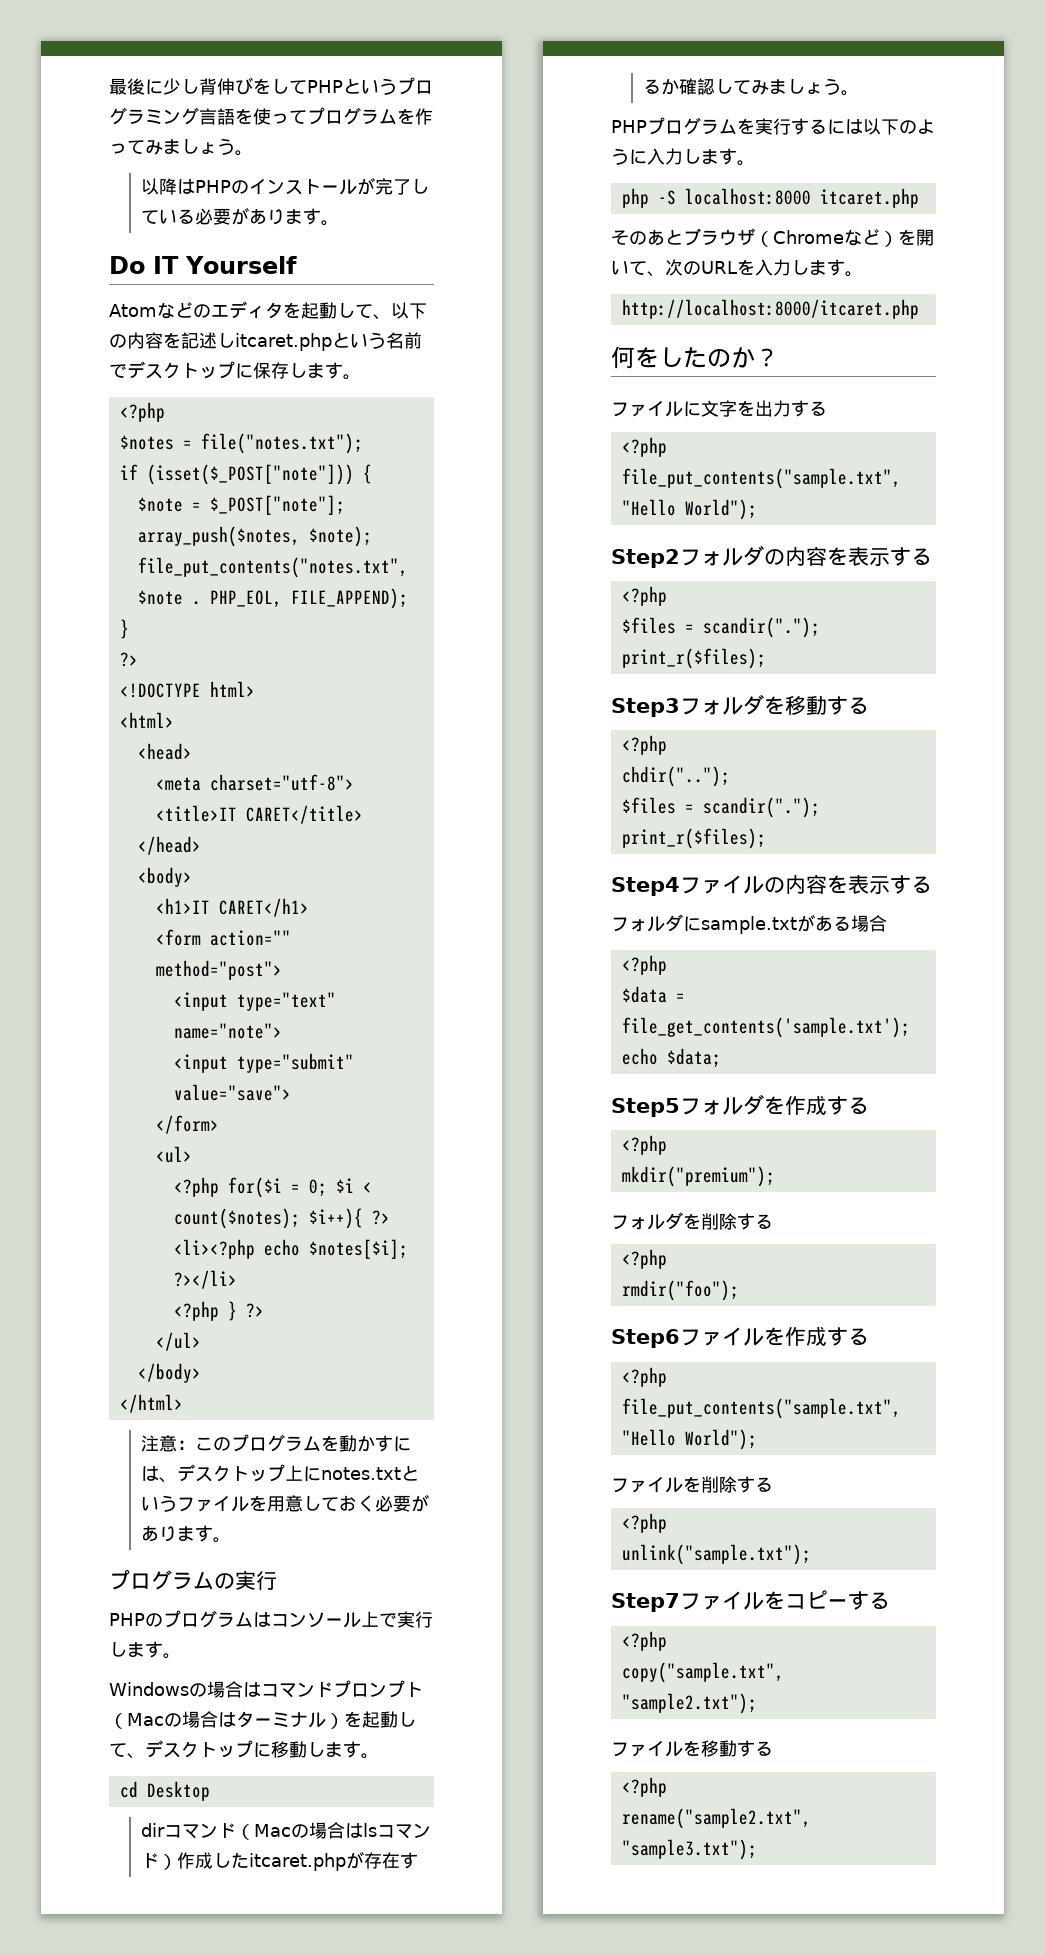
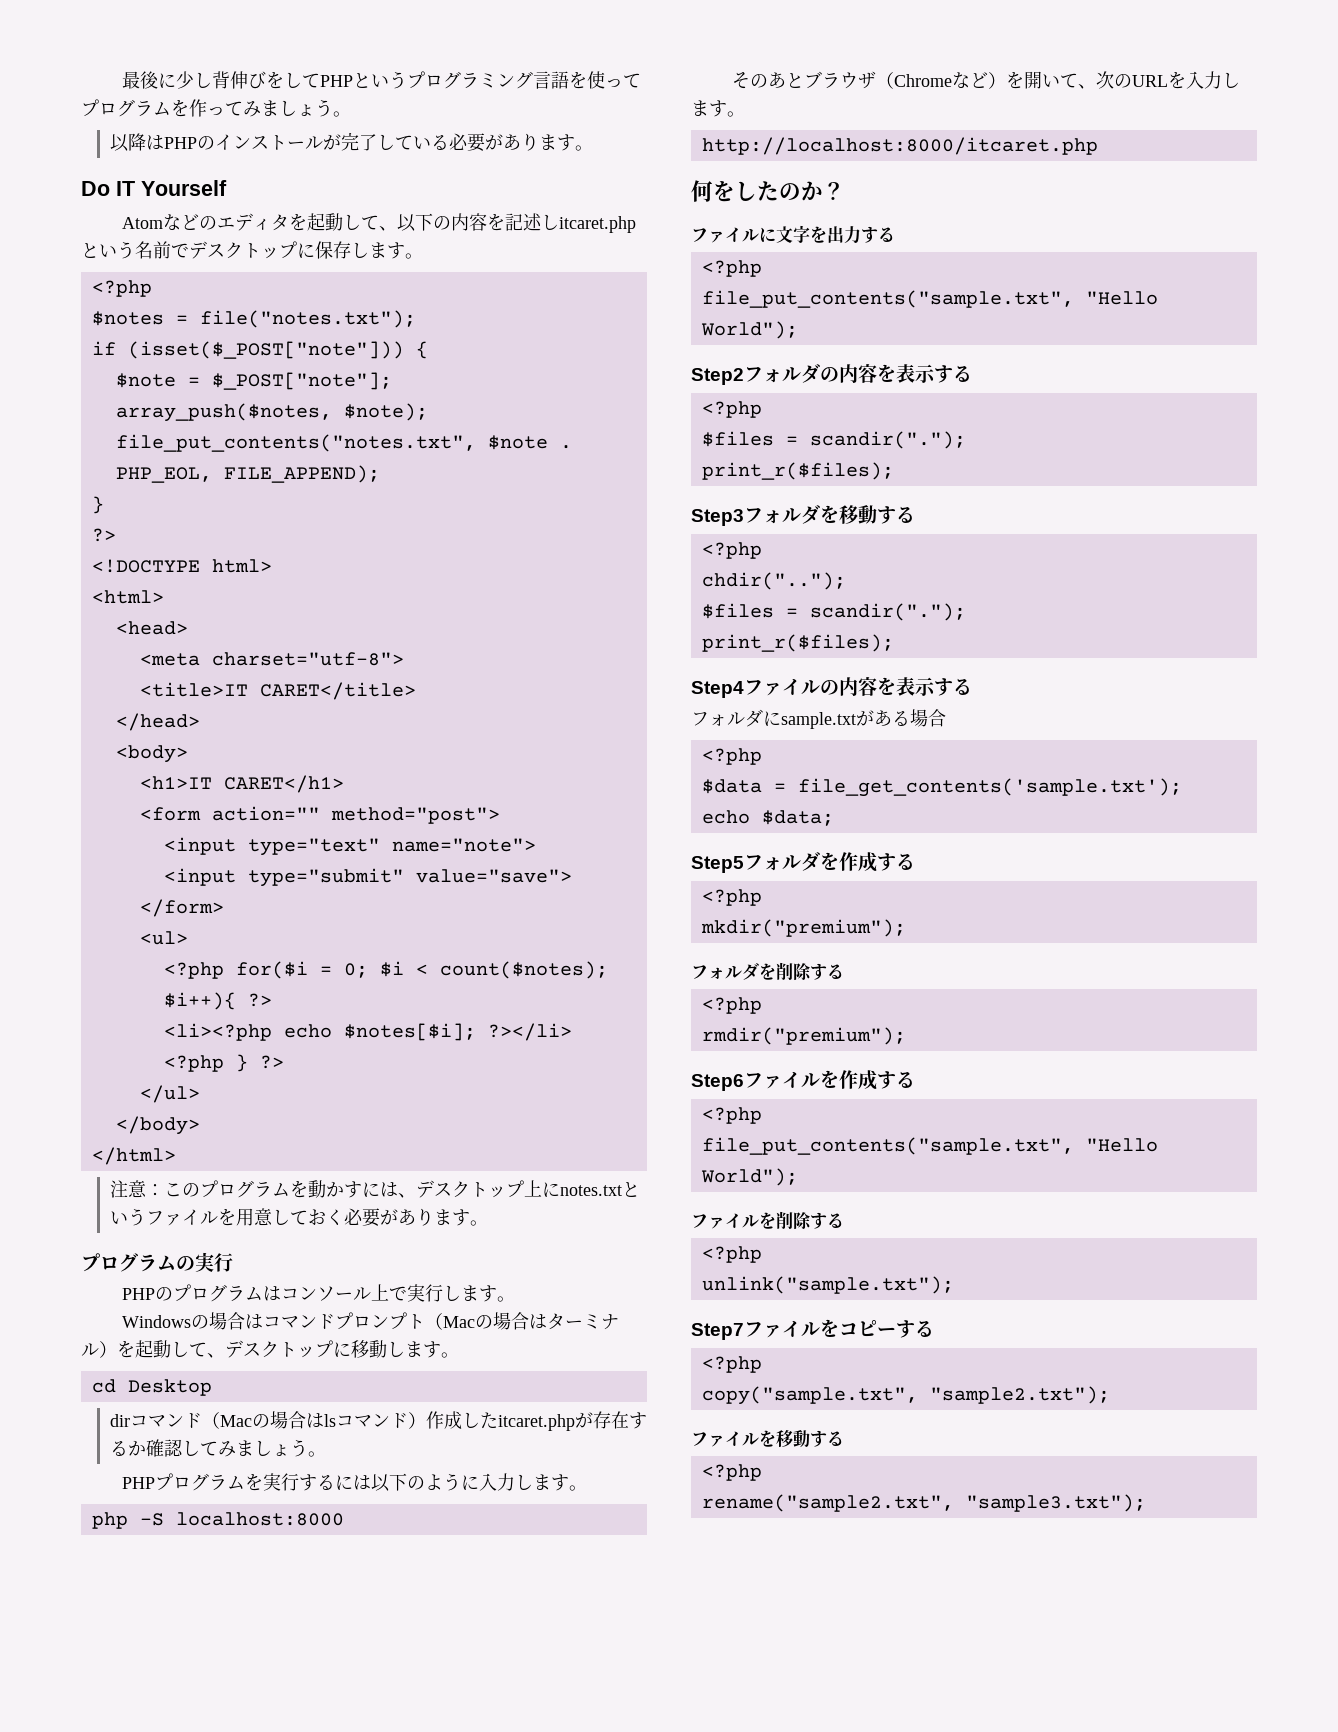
[819,188,919,208] itcaret.php -> (344, 1519) none
[621,1280,739,1301] rmdir("foo"); -> [701,1027,906,1045] rmdir("premium");

